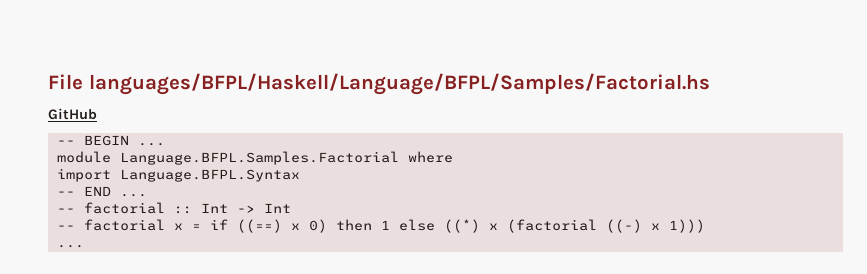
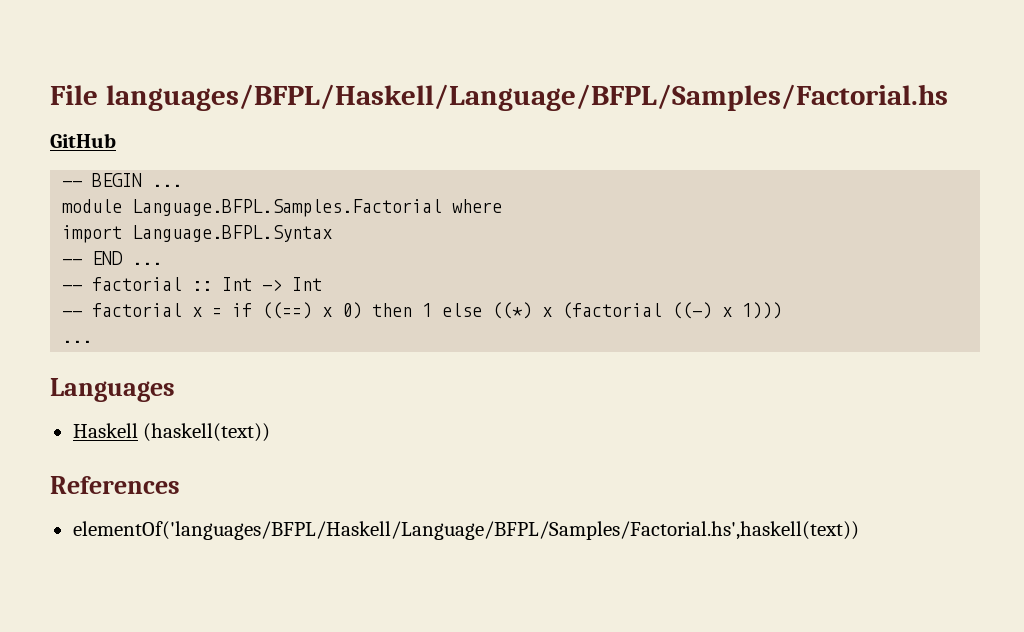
(84, 246) none -> [50,378,175,402] [72,423,271,442] [50,476,180,494] [72,521,859,540] // Languages // Haskell (haskell(text)) // References // elementOf('languages/BFPL/Haskell/Language/BFPL/Samples/Factorial.hs',haskell(text))

